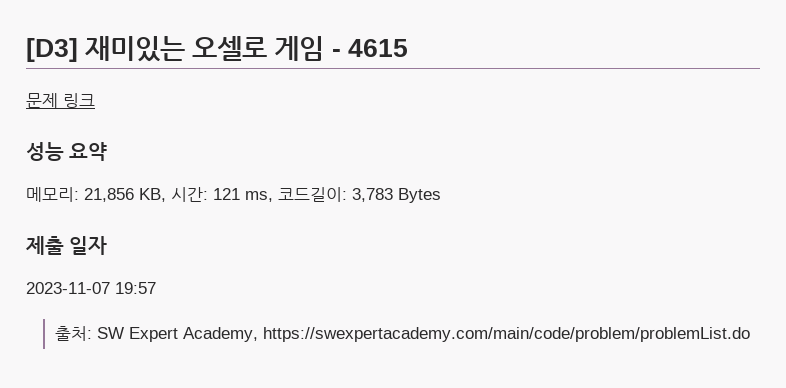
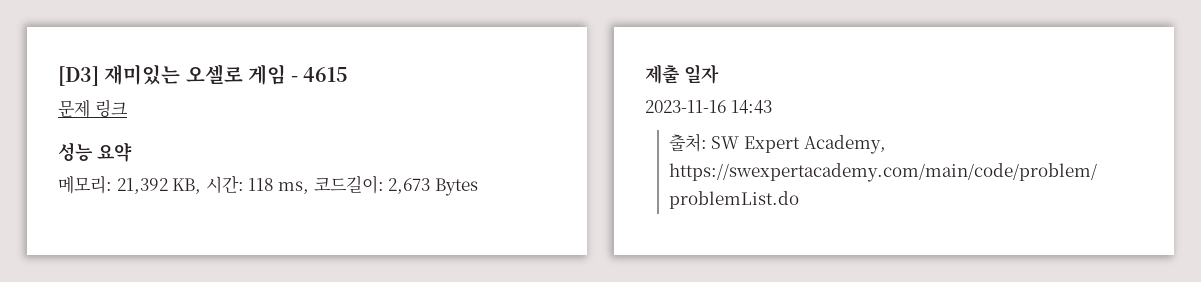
[84,188,134,202] 21,856 -> [116,178,168,194] 21,392
[213,188,240,200] 121 -> [248,178,274,191] 118
[352,188,393,202] 3,783 -> [388,178,431,194] 2,673
[26,282,156,294] 2023-11-07 19:57 -> [645,100,772,114] 2023-11-16 14:43

